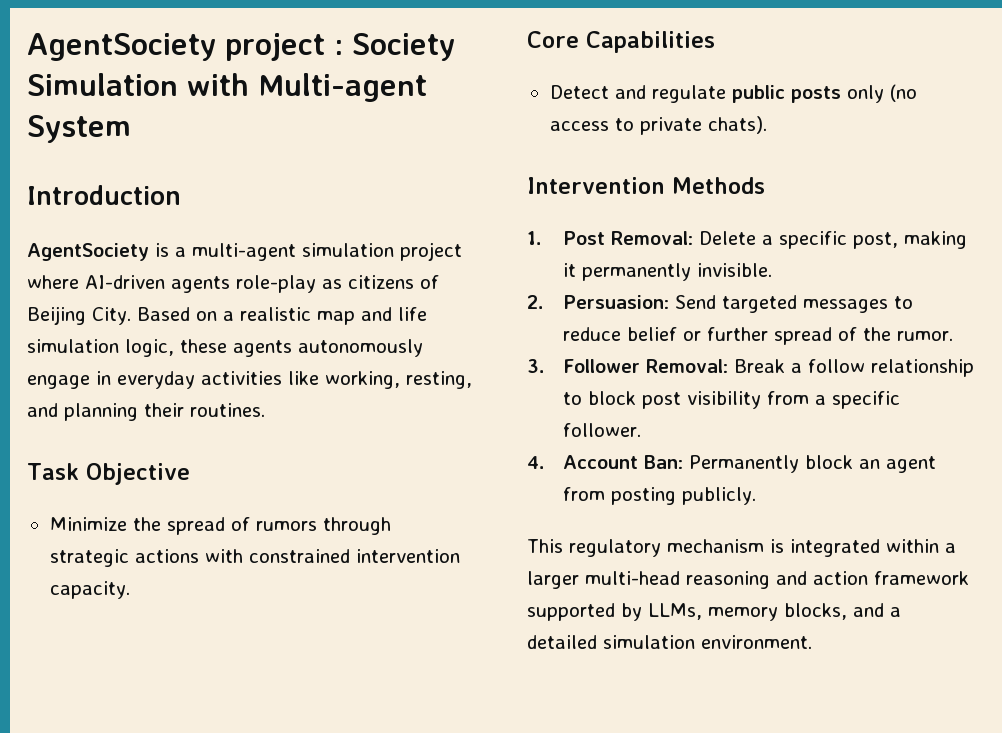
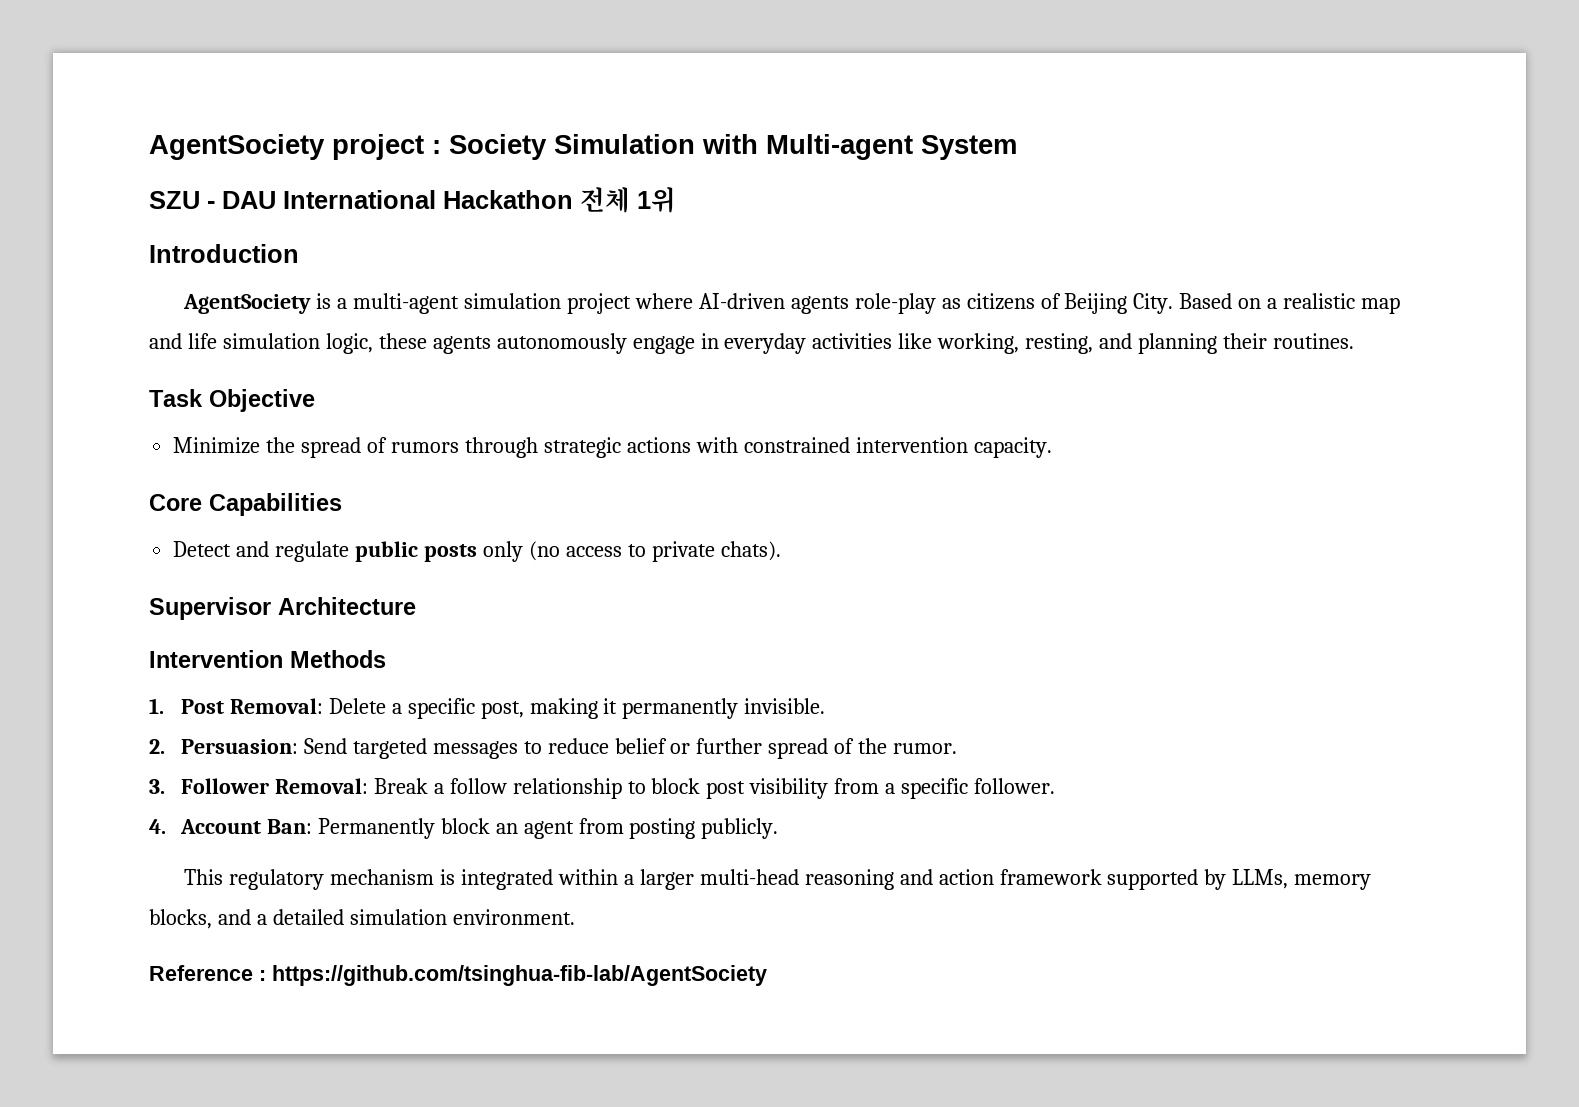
(131, 129) none -> [149,187,676,213] // SZU - DAU International Hackathon 전체 1위
(767, 125) none -> [149,597,416,620] // Supervisor Architecture
(812, 642) none -> [149,965,767,986] // Reference : https://github.com/tsinghua-fib-lab/AgentSociety

